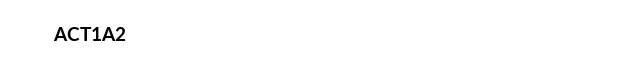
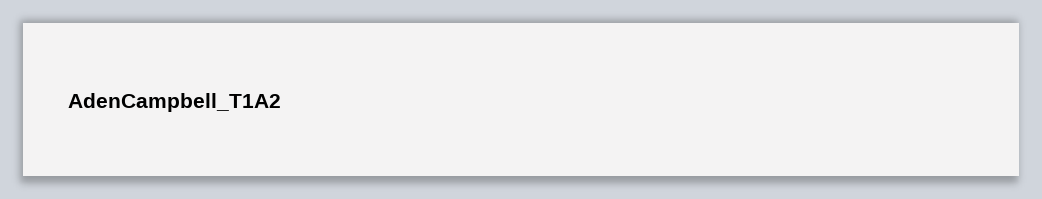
[53,27,126,41] ACT1A2 -> [68,93,281,112] AdenCampbell_T1A2

